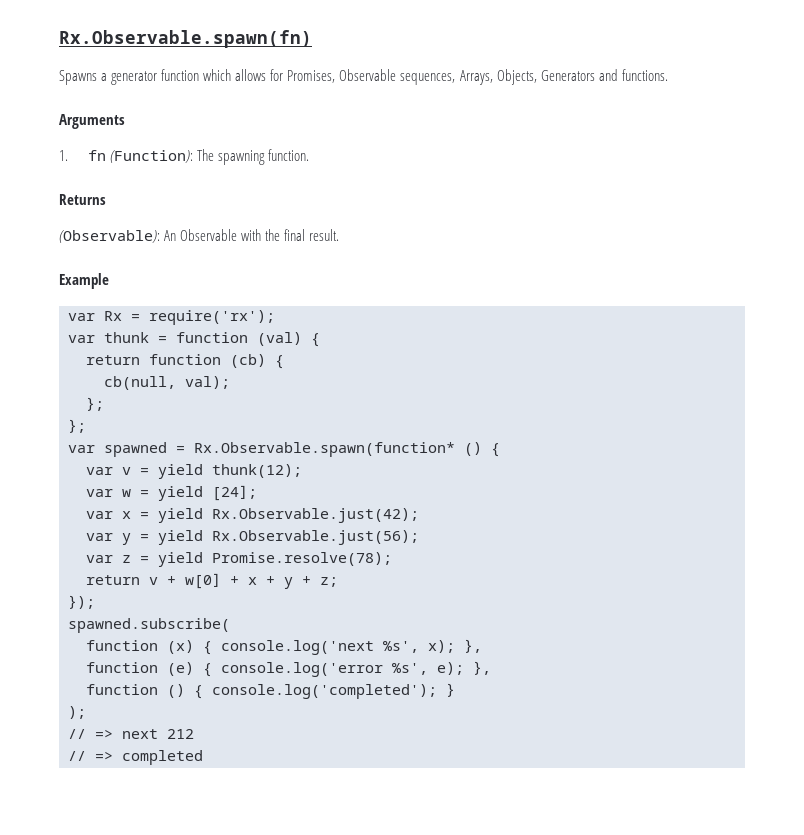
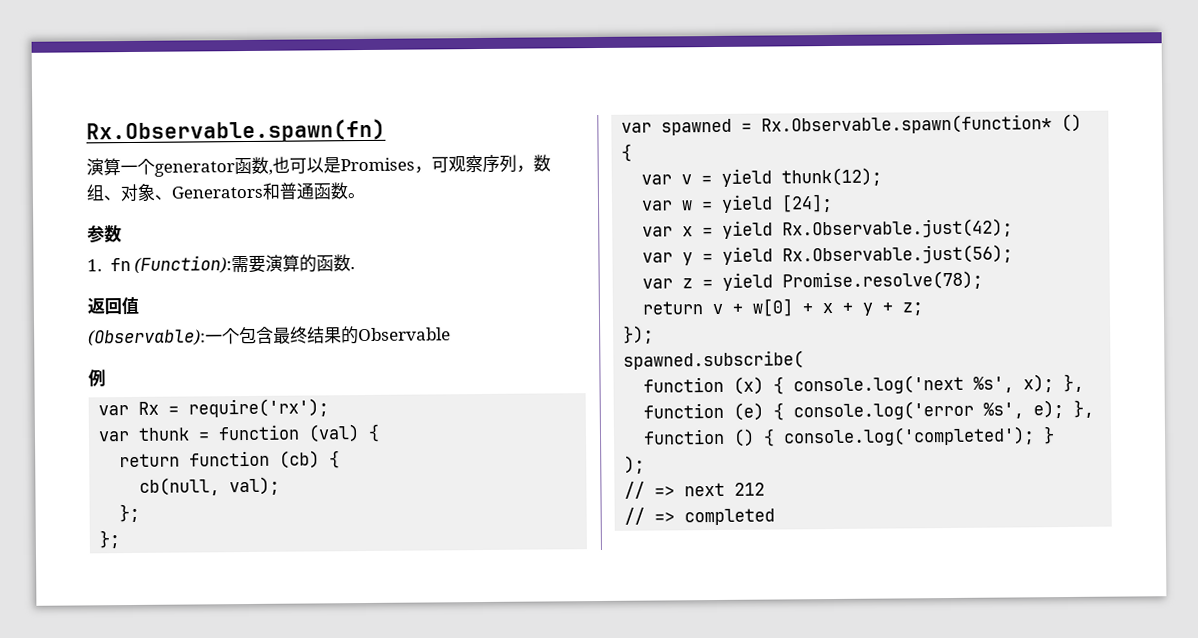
[59,69,668,85] [59,114,125,129] [59,149,309,165] [59,194,106,205] [59,229,340,243] [59,273,109,289] Spawns a generator function which allows for Promises, Observable sequences, Arrays, Objects, Generators and functions. // Arguments // 1. fn (Function): The spawning function. // Returns // (Observable): An Observable with the final result. // Example -> [86,154,551,177] [86,182,365,202] [87,225,122,243] [87,254,356,274] [87,296,139,316] [88,326,451,347] [88,369,106,387] 演算一个generator函数,也可以是Promises，可观察序列，数组、对象、Generators和普通函数。 // 参数 // 1. fn (Function):需要演算的函数. // 返回值 // (Observable):一个包含最终结果的Observable // 例

